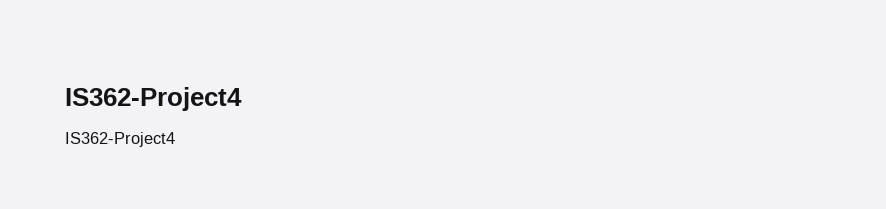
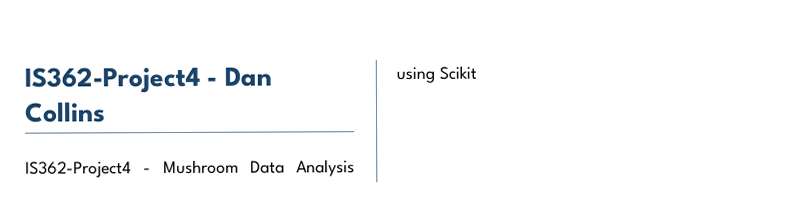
[65,87,242,111] [65,132,175,147] IS362-Project4 // IS362-Project4 -> [24,66,272,94] [24,102,106,123] [25,159,355,178] [396,65,477,83] IS362-Project4 - Dan Collins // IS362-Project4 - Mushroom Data Analysis using Scikit

